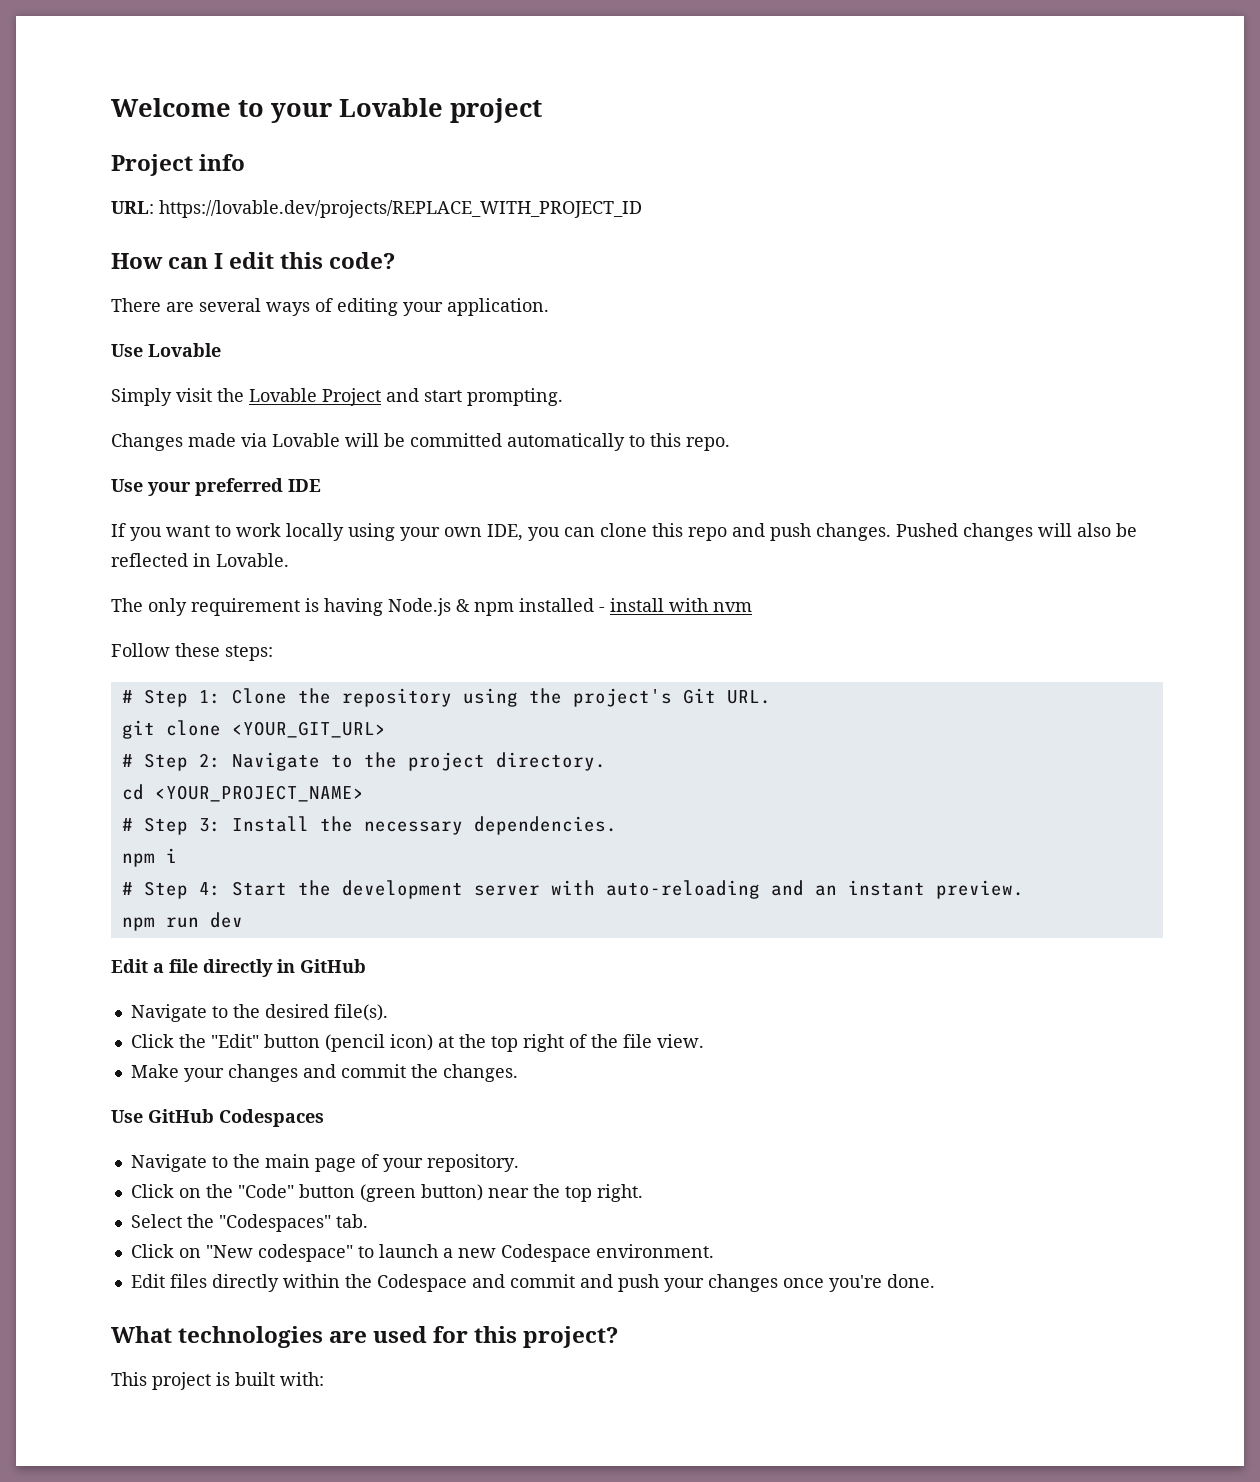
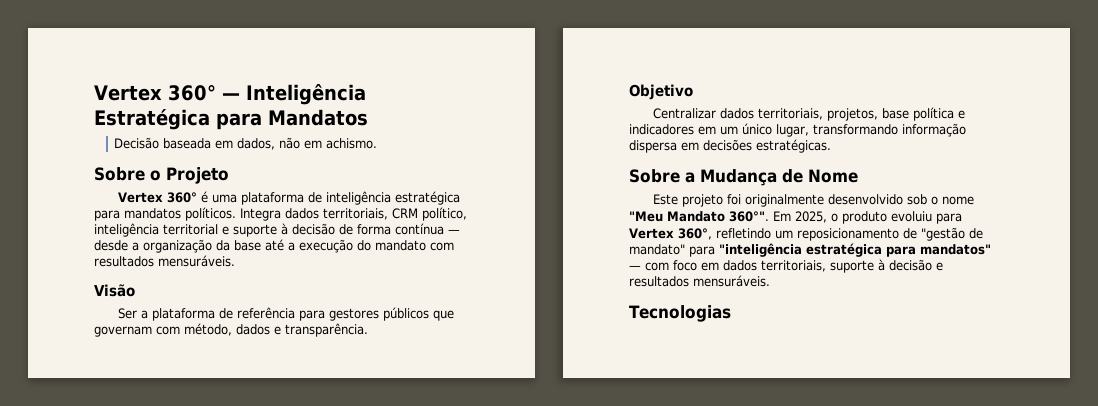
[111,98,542,123] [111,154,246,176] [111,200,642,218] [111,252,396,269] [111,298,549,316] [111,343,221,357] [111,388,563,406] [111,433,730,451] [111,478,321,496] [111,523,1137,541] [111,553,289,567] [111,598,752,616] [111,643,273,661] [121,688,771,707] [121,720,386,739] [121,752,606,771] [121,784,364,802] [121,816,617,835] [121,848,177,867] [121,880,1024,899] [121,912,243,931] [111,959,366,977] [130,1004,388,1022] [130,1034,704,1052] [130,1064,518,1082] [111,1109,324,1127] [130,1154,519,1172] [130,1184,643,1202] [130,1214,368,1232] [130,1244,714,1262] [130,1274,935,1292] [111,1326,619,1348] [111,1372,324,1390] Welcome to your Lovable project // Project info // URL: https://lovable.dev/projects/REPLACE_WITH_PROJECT_ID // How can I edit this code? // There are several ways of editing your application. // Use Lovable // Simply visit the Lovable Project and start prompting. // Changes made via Lovable will be committed automatically to this repo. // Use your preferred IDE // If you want to work locally using your own IDE, you can clone this repo and push changes. Pushed changes will also be reflected in Lovable. // The only requirement is having Node.js & npm installed - install with nvm // Follow these steps: // # Step 1: Clone the repository using the project's Git URL. // git clone <YOUR_GIT_URL> // # Step 2: Navigate to the project directory. // cd <YOUR_PROJECT_NAME> // # Step 3: Install the necessary dependencies. // npm i // # Step 4: Start the development server with auto-reloading and an instant preview. // npm run dev // Edit a file directly in GitHub // Navigate to the desired file(s). // Click the "Edit" button (pencil icon) at the top right of the file view. // Make your changes and commit the changes. // Use GitHub Codespaces // Navigate to the main page of your repository. // Click on the "Code" button (green button) near the top right. // Select the "Codespaces" tab. // Click on "New codespace" to launch a new Codespace environment. // Edit files directly within the Codespace and commit and push your changes once you're done. // What technologies are used for this project? // This project is built with: -> [94,84,366,105] [94,109,368,130] [114,137,378,150] [94,167,229,184] [117,191,460,205] [94,207,467,221] [94,223,460,237] [94,239,454,253] [94,255,235,267] [94,284,135,297] [117,307,454,321] [94,323,368,337] [629,84,693,100] [652,107,965,121] [629,123,966,137] [629,139,831,153] [629,169,858,186] [652,194,974,207] [629,211,962,224] [629,227,983,241] [629,243,991,257] [629,259,943,273] [629,275,770,287] [629,305,731,322] Vertex 360° — Inteligência Estratégica para Mandatos // Decisão baseada em dados, não em achismo. // Sobre o Projeto // Vertex 360° é uma plataforma de inteligência estratégica para mandatos políticos. Integra dados territoriais, CRM político, inteligência territorial e suporte à decisão de forma contínua — desde a organização da base até a execução do mandato com resultados mensuráveis. // Visão // Ser a plataforma de referência para gestores públicos que governam com método, dados e transparência. // Objetivo // Centralizar dados territoriais, projetos, base política e indicadores em um único lugar, transformando informação dispersa em decisões estratégicas. // Sobre a Mudança de Nome // Este projeto foi originalmente desenvolvido sob o nome "Meu Mandato 360°". Em 2025, o produto evoluiu para Vertex 360°, refletindo um reposicionamento de "gestão de mandato" para "inteligência estratégica para mandatos" — com foco em dados territoriais, suporte à decisão e resultados mensuráveis. // Tecnologias

